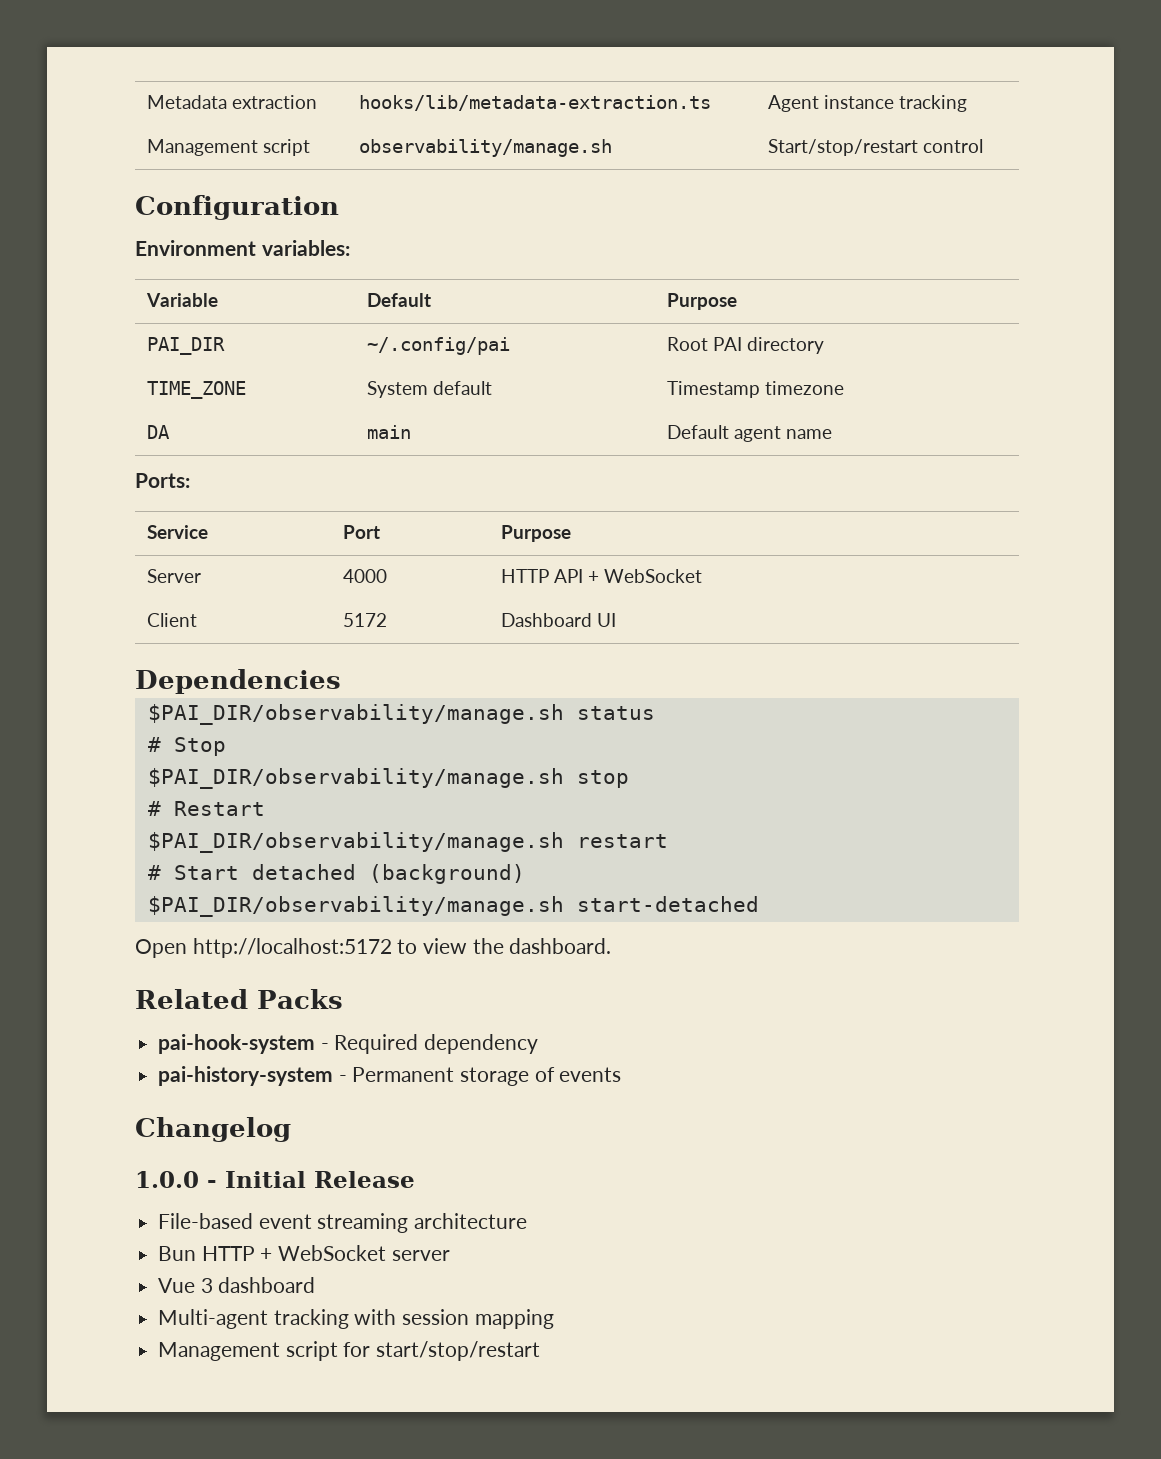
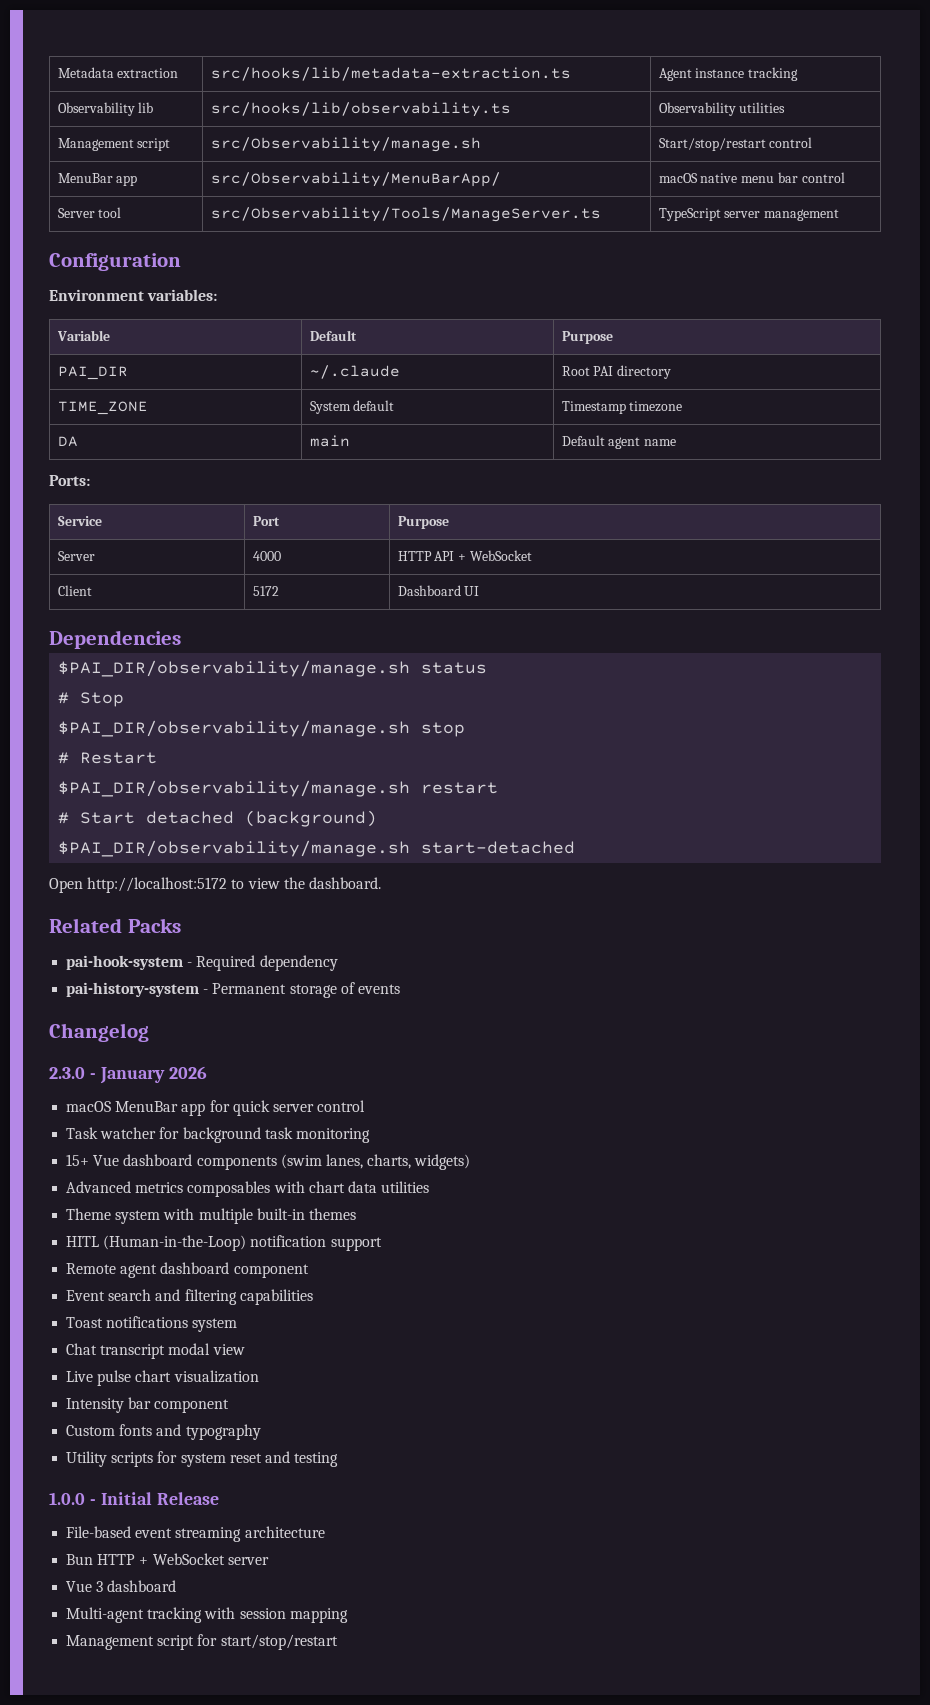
[358,95,711,111] hooks/lib/metadata-extraction.ts -> [210,67,571,81] src/hooks/lib/metadata-extraction.ts
(968, 103) none -> [57,102,154,116] [210,102,511,117] [658,102,786,116] // Observability lib | src/hooks/lib/observability.ts | Observability utilities
[358,139,612,157] observability/manage.sh -> [210,137,481,152] src/Observability/manage.sh
(984, 146) none -> [57,173,138,186] [210,172,501,187] [658,172,845,183] [57,207,122,218] [210,207,601,222] [658,208,840,221] // MenuBar app | src/Observability/MenuBarApp/ | macOS native menu bar control // Server tool | src/Observability/Tools/ManageServer.ts | TypeScript server management
[366,337,510,355] ~/.config/pai -> [309,365,400,379] ~/.claude
(291, 1129) none -> [49,1066,207,1084] [66,1100,366,1116] [66,1127,370,1143] [66,1154,471,1170] [66,1181,430,1197] [66,1208,356,1224] [66,1235,382,1251] [66,1262,309,1278] [66,1289,313,1305] [66,1316,238,1332] [66,1343,245,1359] [66,1370,259,1386] [66,1397,230,1413] [66,1424,261,1440] [66,1451,339,1467] // 2.3.0 - January 2026 // macOS MenuBar app for quick server control // Task watcher for background task monitoring // 15+ Vue dashboard components (swim lanes, charts, widgets) // Advanced metrics composables with chart data utilities // Theme system with multiple built-in themes // HITL (Human-in-the-Loop) notification support // Remote agent dashboard component // Event search and filtering capabilities // Toast notifications system // Chat transcript modal view // Live pulse chart visualization // Intensity bar component // Custom fonts and typography // Utility scripts for system reset and testing

